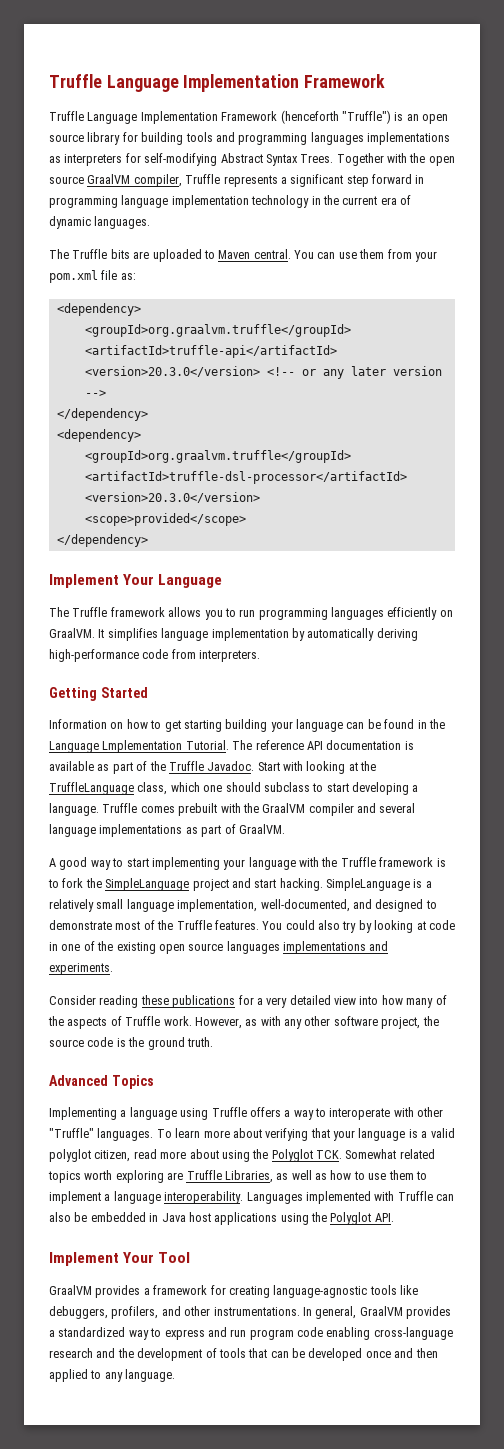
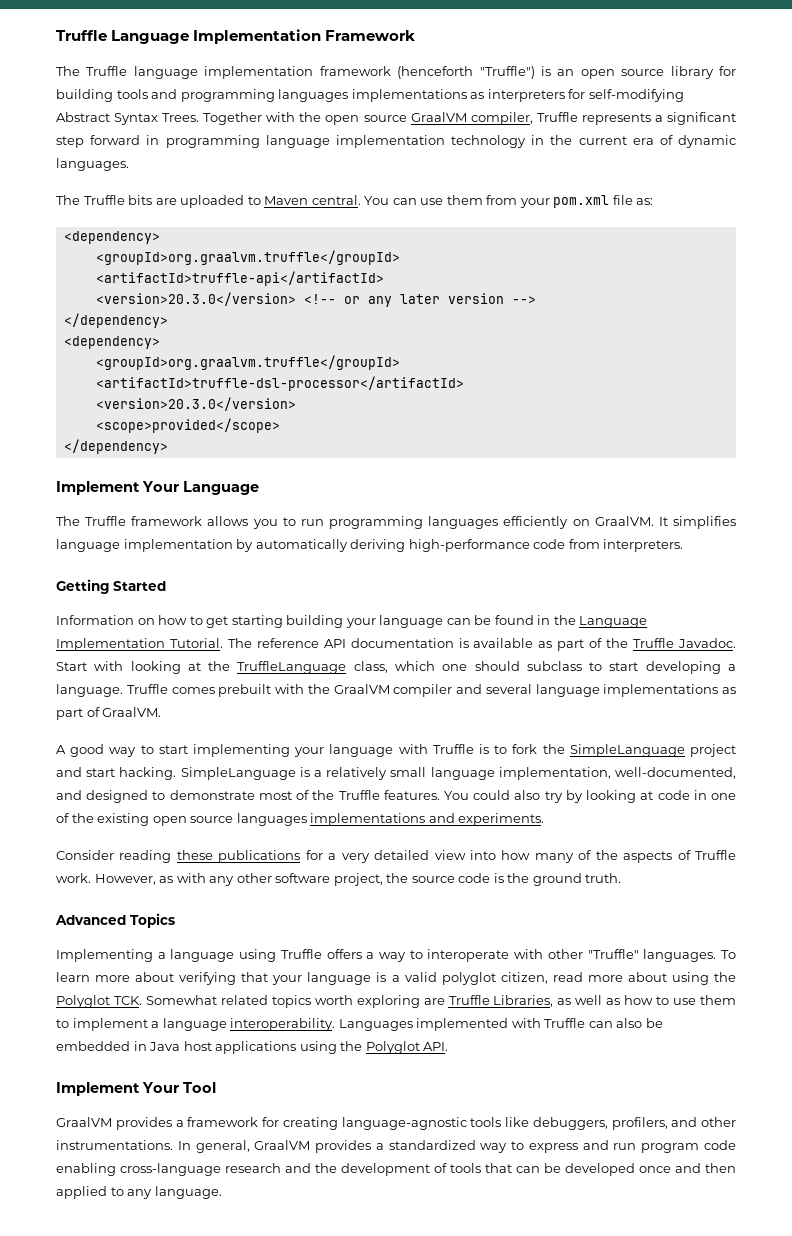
[49,111,278,124] Truffle Language Implementation Framework -> [56,66,391,79] The Truffle language implementation framework
[102,740,183,753] Lmplementation -> [56,638,165,651] Implementation
[321,857,434,867] the Truffle framework -> [432,744,474,754] Truffle

